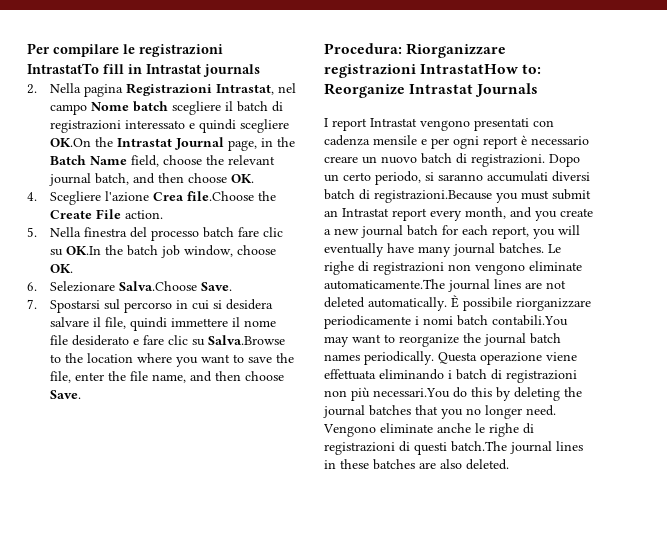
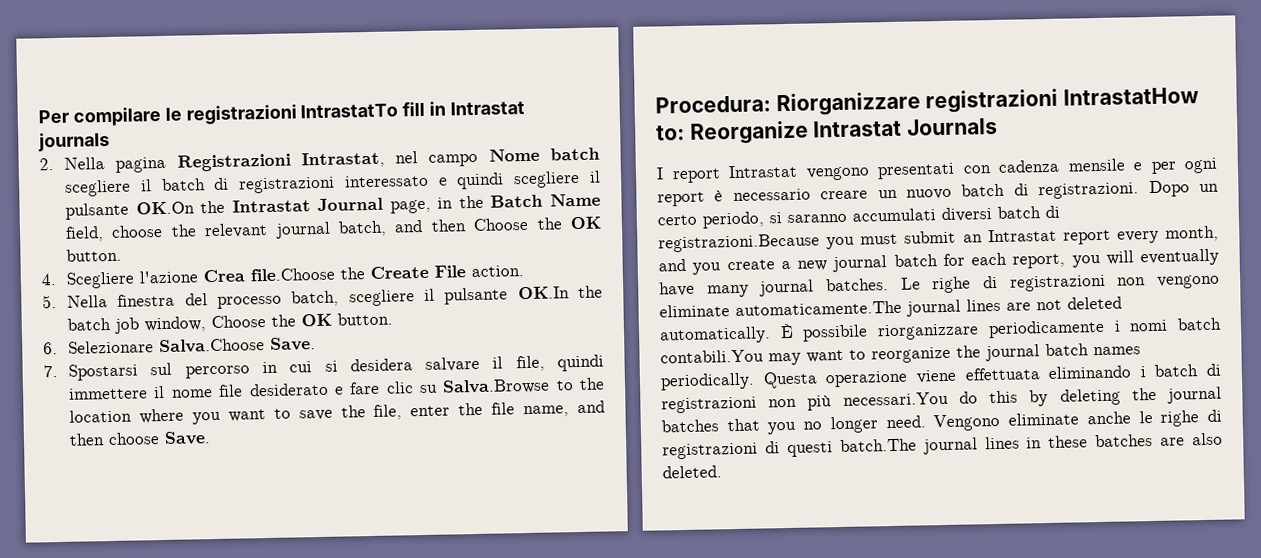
(289, 126) none -> [588,170,601,183] [65,202,130,220] il pulsante
[187,173,254,183] choose OK. -> [473,216,602,231] [66,248,123,262] Choose the OK button.
[202,227,283,238] [49,249,63,256] batch fare clic su -> [291,287,509,307] batch, scegliere il pulsante
[236,245,276,255] [49,264,73,273] choose OK. -> [211,312,394,329] Choose the OK button.

